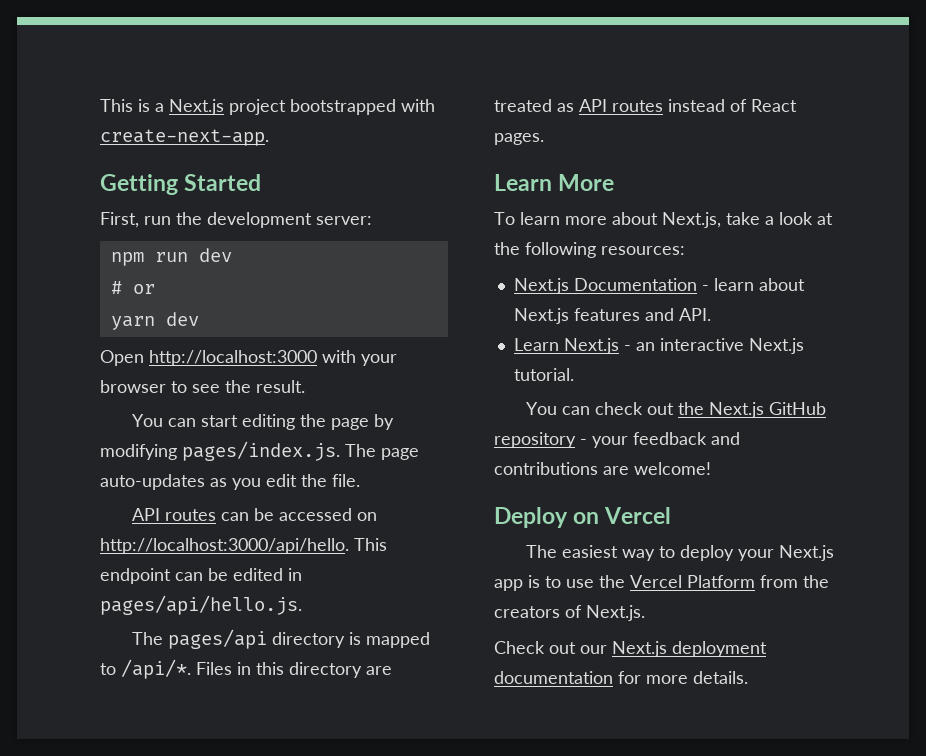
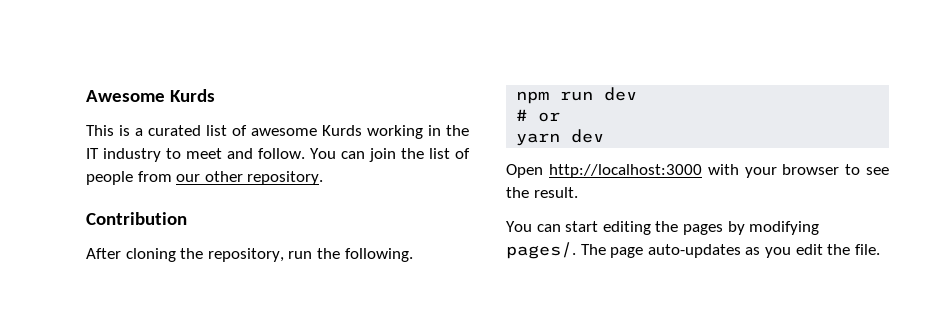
(100, 105) none -> [86,89,215,102] Awesome Kurds //
[169,99,435,115] [100,129,269,146] [100,174,262,195] [100,212,372,228] Next.js project bootstrapped with create-next-app. // Getting Started // First, run the development server: -> [148,125,469,139] [86,148,470,162] [86,171,324,185] [86,212,187,225] [86,248,413,262] curated list of awesome Kurds working in the IT industry to meet and follow. You can join the list of people from our other repository. // Contribution // After cloning the repository, run the following.
[330,418,369,430] page -> [682,224,723,235] pages
[182,441,340,461] pages/index.js. -> [506,242,576,259] pages/.
[131,508,377,521] [100,538,387,554] [100,568,302,584] [100,595,302,615] [131,629,430,649] [100,659,392,679] [494,99,797,112] [494,133,544,145] [494,174,615,191] [494,212,833,228] [494,242,685,258] [513,278,805,294] [513,308,711,324] [513,338,804,354] [513,368,574,381] [525,402,826,418] [494,432,740,448] [494,462,711,475] [494,507,672,528] [525,545,834,561] [494,575,829,591] [494,605,645,621] [494,641,767,657] [494,671,748,684] // API routes can be accessed on http://localhost:3000/api/hello. This endpoint can be edited in pages/api/hello.js. // The pages/api directory is mapped to /api/*. Files in this directory are treated as API routes instead of React pages. // Learn More // To learn more about Next.js, take a look at the following resources: // Next.js Documentation - learn about Next.js features and API. // Learn Next.js - an interactive Next.js tutorial. // You can check out the Next.js GitHub repository - your feedback and contributions are welcome! // Deploy on Vercel // The easiest way to deploy your Next.js app is to use the Vercel Platform from the creators of Next.js. // Check out our Next.js deployment documentation for more details. -> (880, 249) none

